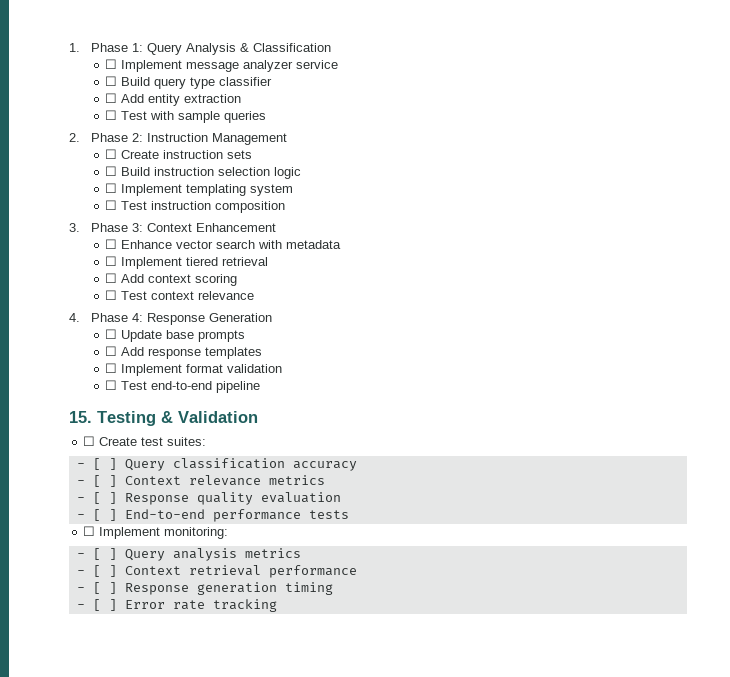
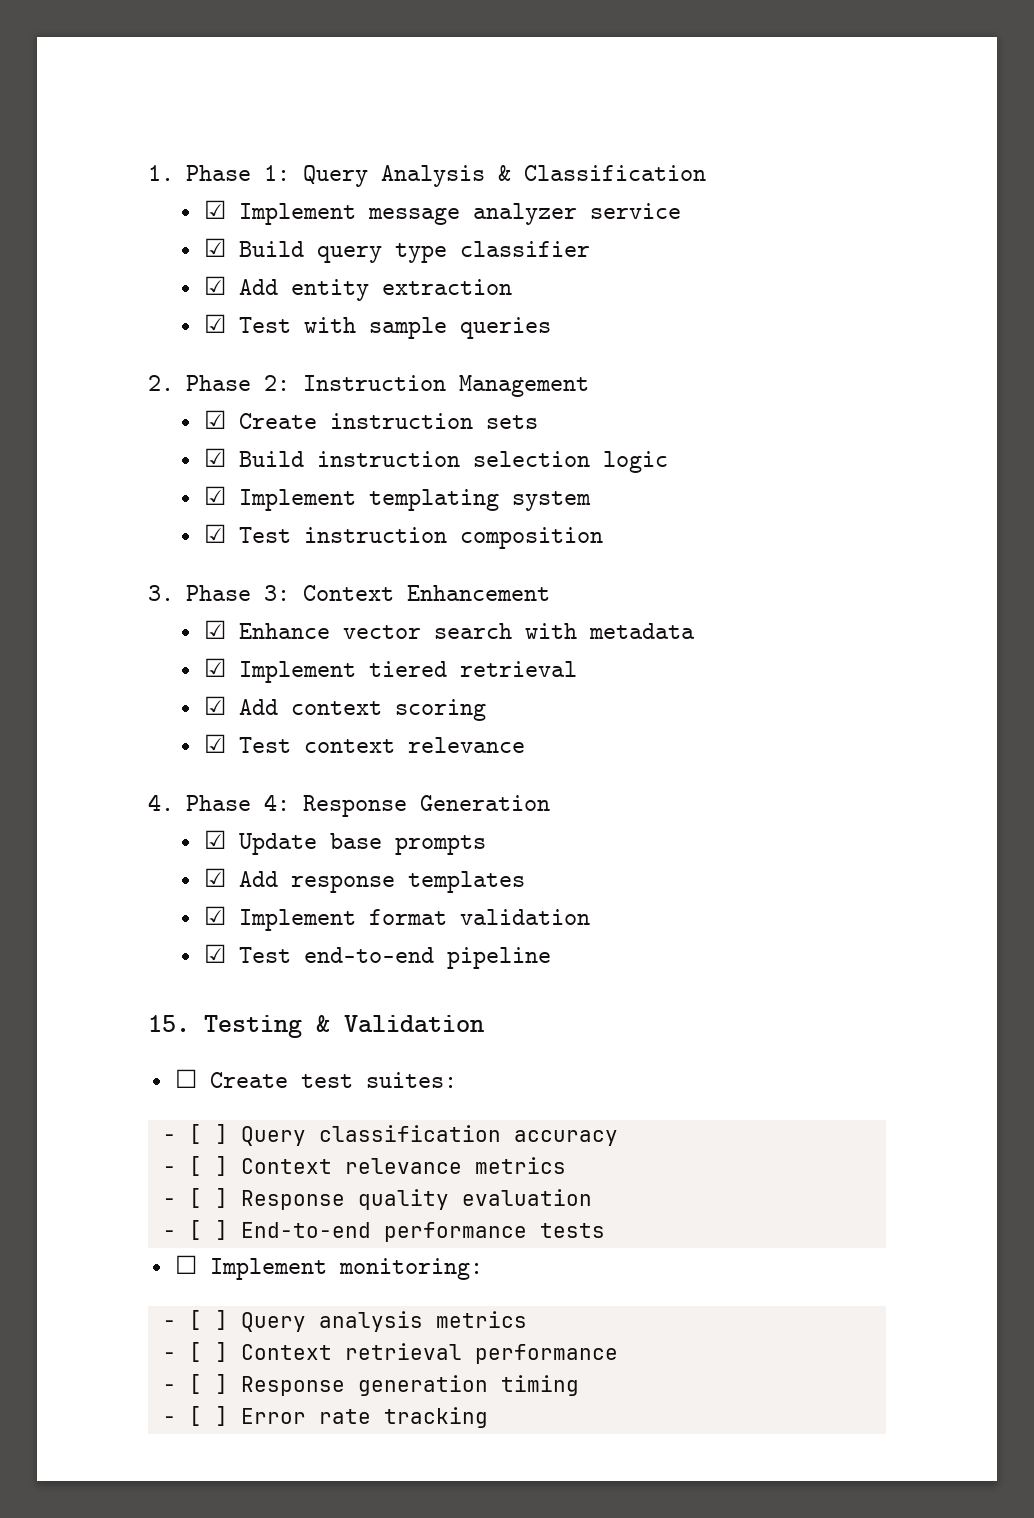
[105,59,118,69] ☐ -> [203,200,226,219] ☑
[105,76,118,86] ☐ -> [203,238,226,257] ☑
[105,93,118,103] ☐ -> [203,276,226,295] ☑
[105,110,118,120] ☐ -> [203,314,226,333] ☑
[105,149,118,159] ☐ -> [203,410,226,429] ☑
[105,166,118,176] ☐ -> [203,448,226,467] ☑
[105,183,118,193] ☐ -> [203,486,226,505] ☑
[105,200,118,210] ☐ -> [203,524,226,543] ☑
[105,239,118,249] ☐ -> [203,620,226,639] ☑
[105,256,118,266] ☐ -> [203,658,226,677] ☑
[105,273,118,283] ☐ -> [203,696,226,715] ☑
[105,290,118,300] ☐ -> [203,734,226,753] ☑
[105,329,118,339] ☐ -> [203,830,226,849] ☑
[105,346,118,356] ☐ -> [203,868,226,887] ☑
[105,363,118,373] ☐ -> [203,906,226,925] ☑
[105,380,118,390] ☐ -> [203,944,226,963] ☑

